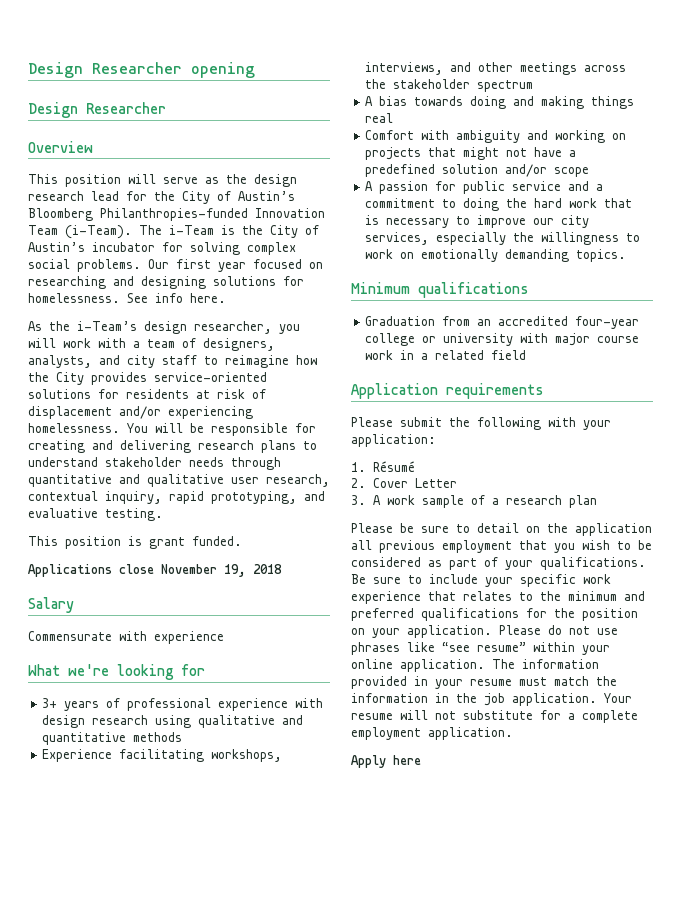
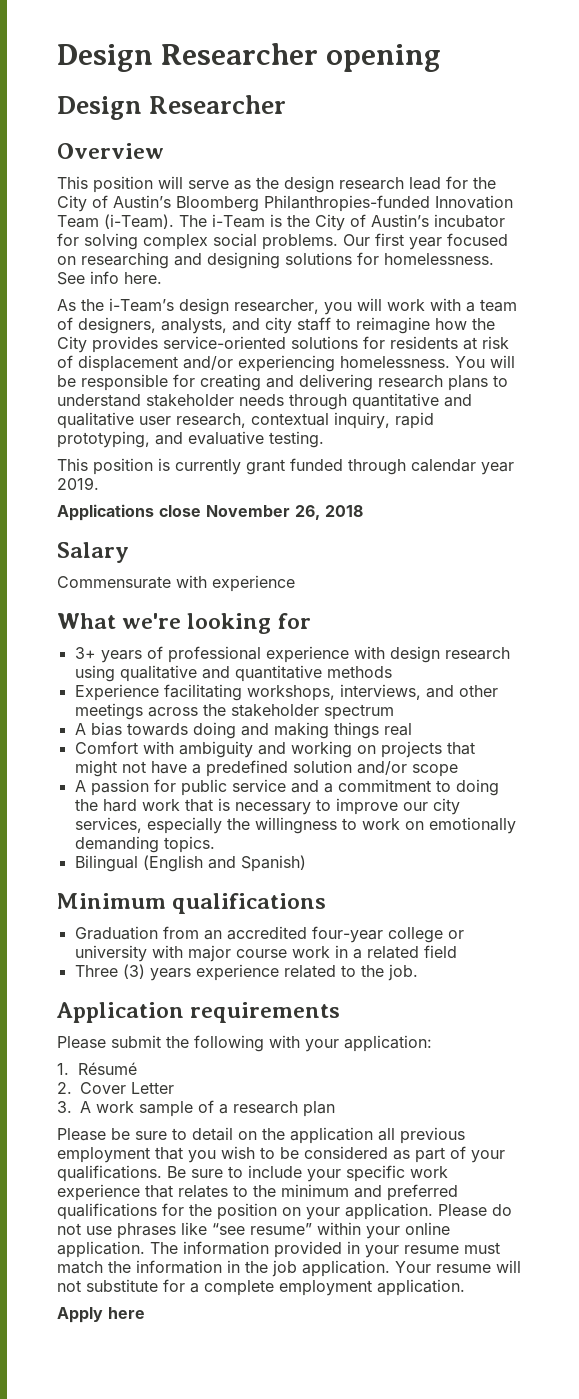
[149,536,242,549] grant funded. -> [175,458,514,475] [57,477,99,490] currently grant funded through calendar year 2019.
[224,564,246,577] 19, -> [295,505,320,520] 26,
(627, 255) none -> [74,855,306,872] // Bilingual (English and Spanish)
(527, 355) none -> [74,964,418,981] // Three (3) years experience related to the job.

